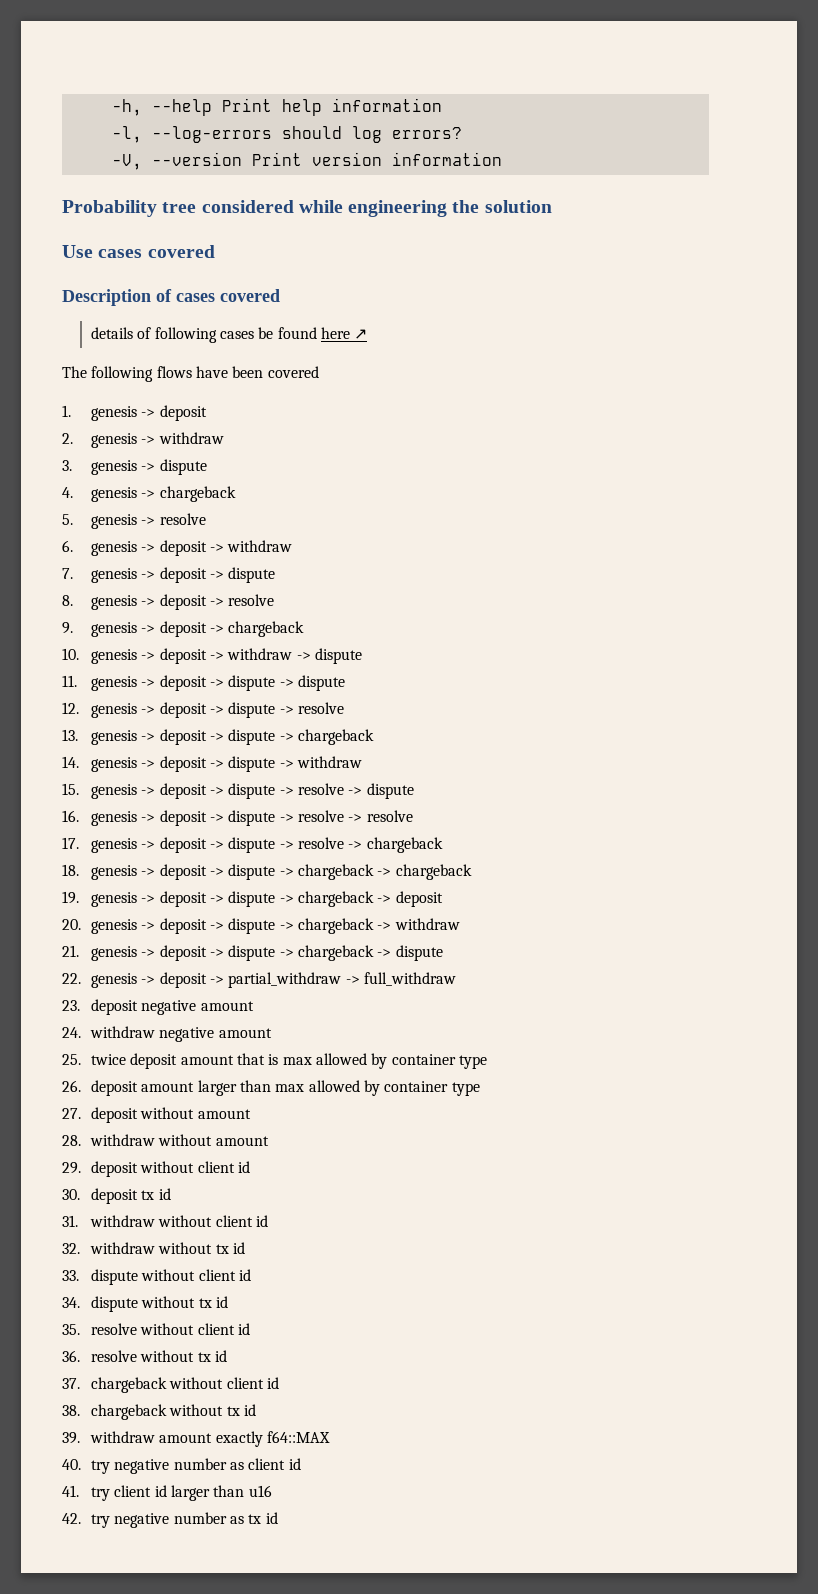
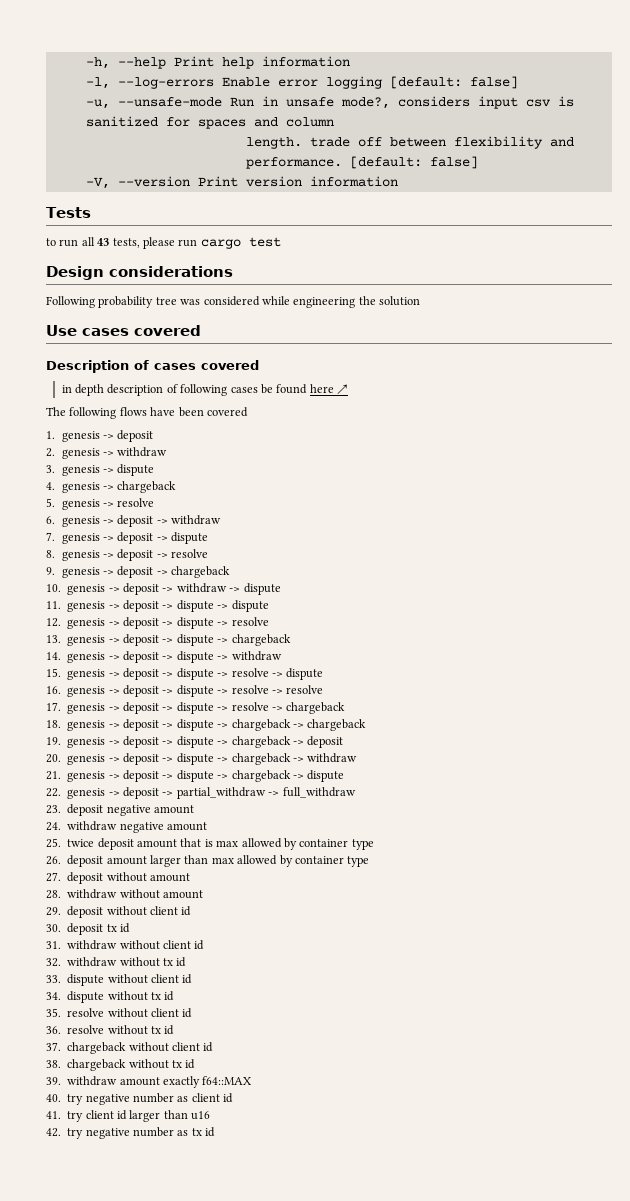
[281,126,462,143] should log errors? -> [221,76,518,89] [85,96,574,109] [85,116,334,129] [245,136,574,149] [245,156,478,169] Enable error logging [default: false] // -u, --unsafe-mode Run in unsafe mode?, considers input csv is sanitized for spaces and column // length. trade off between flexibility and performance. [default: false]
[62,200,197,217] Probability tree -> [46,207,91,218] [46,237,281,249] [46,266,233,280] [46,296,201,308] Tests // to run all 43 tests, please run cargo test // Design considerations // Following probability tree was
[90,327,133,339] details -> [61,384,164,396] in depth description

